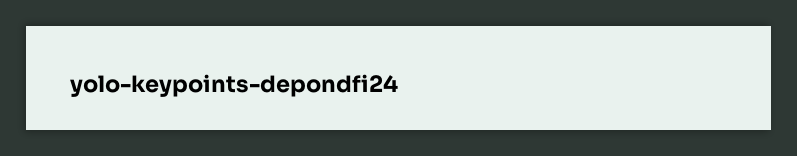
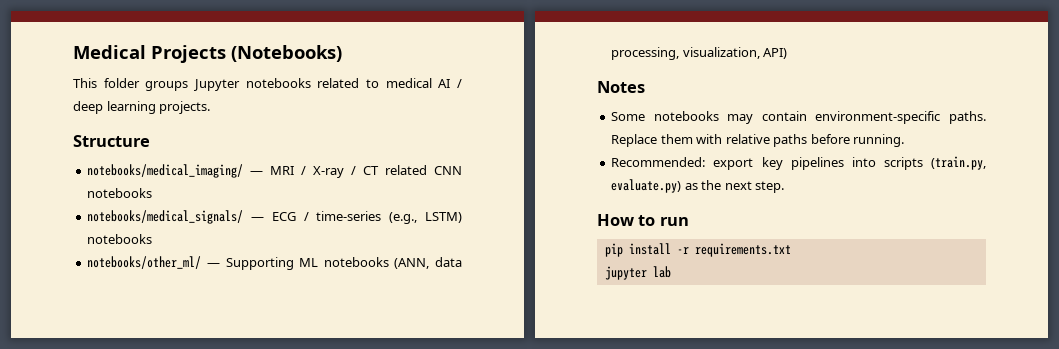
[70,74,398,97] yolo-keypoints-depondfi24 -> [73,45,342,63] [73,78,463,91] [73,101,211,114] [73,135,150,147] [87,164,462,178] [87,188,153,198] [87,210,462,224] [87,234,153,244] [87,256,463,270] [611,47,788,60] [597,81,645,93] [611,111,986,124] [611,134,905,147] [611,156,986,170] [611,179,785,193] [597,214,689,226] [604,243,791,257] [604,266,671,280] Medical Projects (Notebooks) // This folder groups Jupyter notebooks related to medical AI / deep learning projects. // Structure // notebooks/medical_imaging/ — MRI / X-ray / CT related CNN notebooks // notebooks/medical_signals/ — ECG / time-series (e.g., LSTM) notebooks // notebooks/other_ml/ — Supporting ML notebooks (ANN, data processing, visualization, API) // Notes // Some notebooks may contain environment-specific paths. Replace them with relative paths before running. // Recommended: export key pipelines into scripts (train.py, evaluate.py) as the next step. // How to run // pip install -r requirements.txt // jupyter lab

